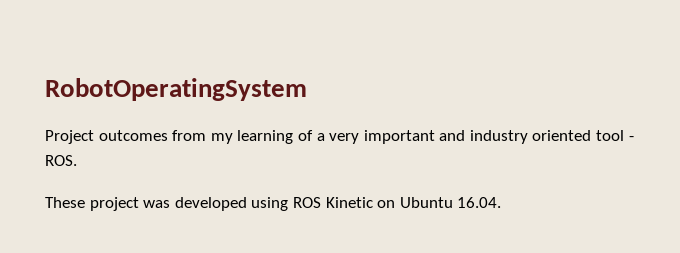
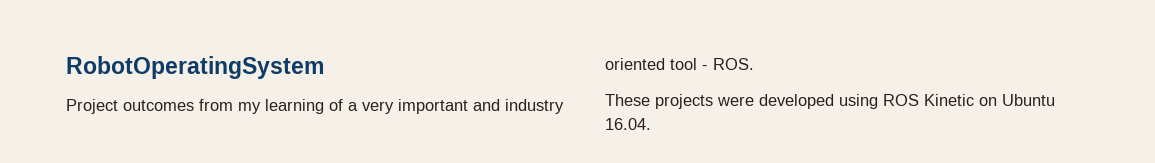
[89,197,171,211] project was -> [655,94,754,109] projects were

